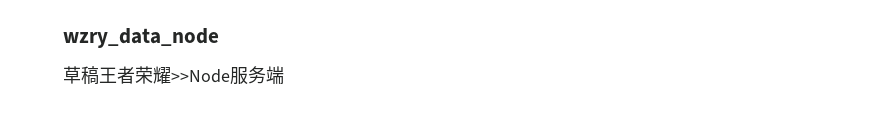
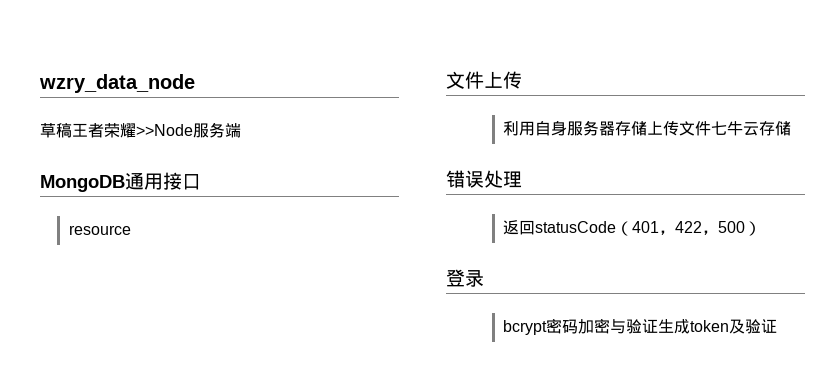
(284, 75) none -> [40,172,201,192] [68,225,131,235] [446,71,522,89] [503,120,792,136] [446,170,522,188] [503,220,762,236] [446,269,484,287] [503,318,778,335] // MongoDB通用接口 // resource // 文件上传 // 利用自身服务器存储上传文件七牛云存储 // 错误处理 // 返回statusCode（401，422，500） // 登录 // bcrypt密码加密与验证生成token及验证

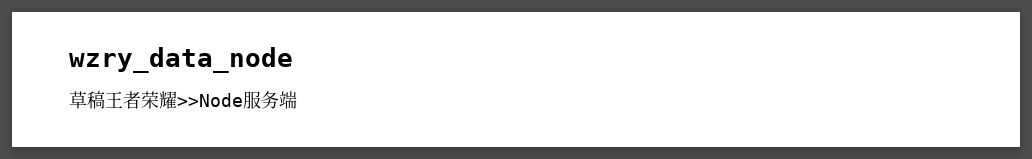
[40,172,201,192] [68,225,131,235] [446,71,522,89] [503,120,792,136] [446,170,522,188] [503,220,762,236] [446,269,484,287] [503,318,778,335] // MongoDB通用接口 // resource // 文件上传 // 利用自身服务器存储上传文件七牛云存储 // 错误处理 // 返回statusCode（401，422，500） // 登录 // bcrypt密码加密与验证生成token及验证 -> (297, 100) none

